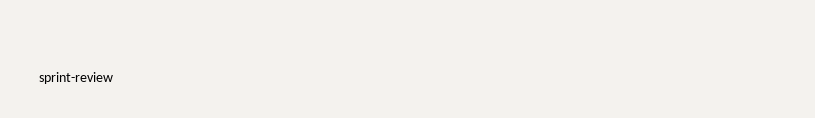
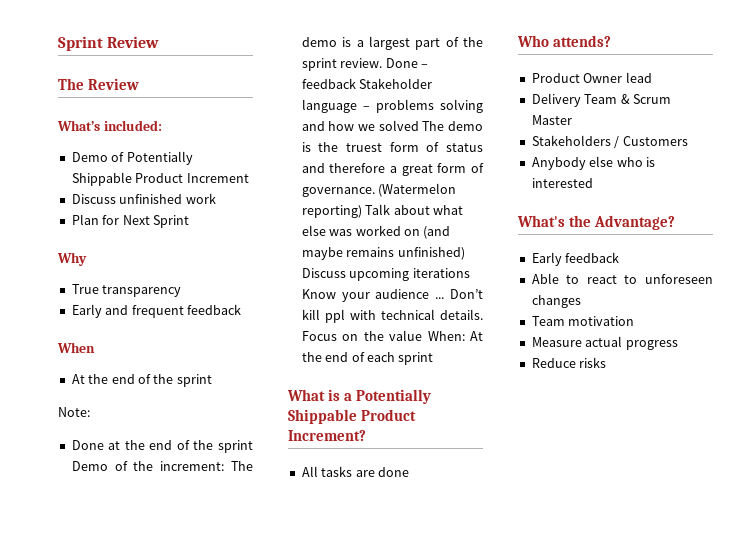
[39,72,113,84] sprint-review -> [58,36,160,51] [58,78,140,90] [57,120,162,131] [71,151,193,165] [71,172,249,186] [71,193,216,204] [71,214,189,228] [57,252,87,266] [71,284,182,297] [71,304,241,318] [57,342,95,353] [71,374,212,387] [58,407,90,417] [71,440,253,453] [71,461,253,471] [301,36,483,50] [301,58,428,71] [301,78,433,89] [301,99,483,113] [301,120,483,131] [301,142,483,152] [301,163,484,176] [301,183,457,197] [301,204,463,218] [301,225,451,239] [301,247,465,260] [301,268,470,281] [301,289,483,302] [301,309,483,323] [301,330,483,341] [301,352,434,365] [287,389,432,404] [288,409,417,424] [288,430,366,441] [301,466,409,477] [517,35,612,47] [531,72,652,83] [531,93,671,107] [531,115,572,125] [531,135,688,149] [531,156,655,170] [531,178,593,188] [517,215,676,230] [531,252,620,266] [531,273,713,284] [531,295,581,308] [531,316,635,326] [531,336,678,350] [531,357,607,368] Sprint Review // The Review // What’s included: // Demo of Potentially Shippable Product Increment // Discuss unfinished work // Plan for Next Sprint // Why // True transparency // Early and frequent feedback // When // At the end of the sprint // Note: // Done at the end of the sprint Demo of the increment: The demo is a largest part of the sprint review. Done – feedback Stakeholder language – problems solving and how we solved The demo is the truest form of status and therefore a great form of governance. (Watermelon reporting) Talk about what else was worked on (and maybe remains unfinished) Discuss upcoming iterations Know your audience ... Don’t kill ppl with technical details. Focus on the value When: At the end of each sprint // What is a Potentially Shippable Product Increment? // All tasks are done // Who attends? // Product Owner lead // Delivery Team & Scrum Master // Stakeholders / Customers // Anybody else who is interested // What's the Advantage? // Early feedback // Able to react to unforeseen changes // Team motivation // Measure actual progress // Reduce risks

